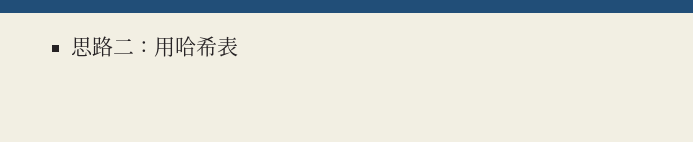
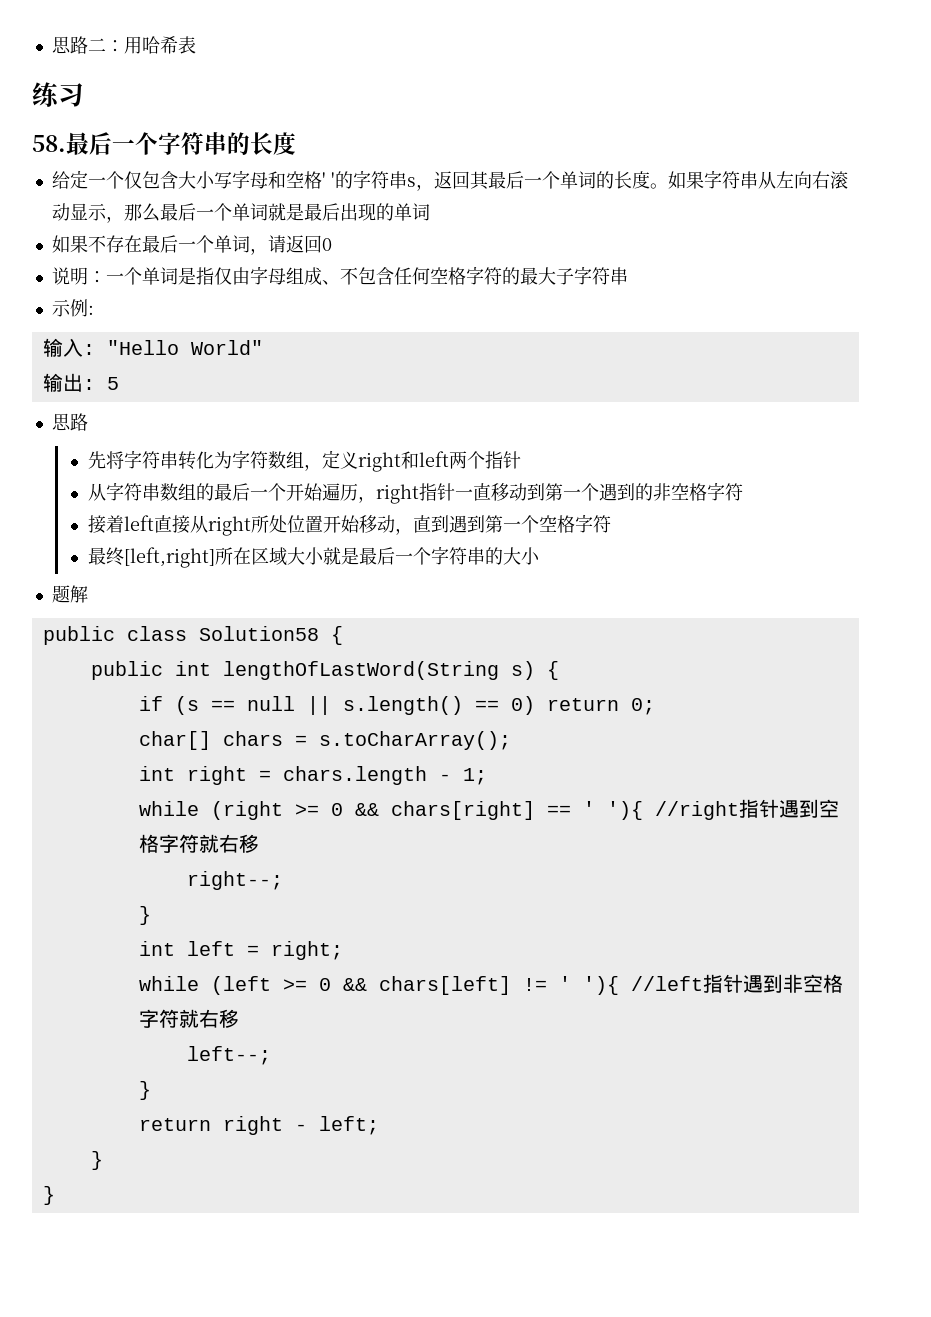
(239, 46) none -> [32,82,84,107] [32,132,296,155] [51,170,848,191] [51,203,430,223] [51,235,332,255] [51,266,628,285] [51,299,94,317] [42,338,263,357] [42,373,119,392] [51,413,88,431] [87,450,521,472] [87,482,743,504] [87,514,611,536] [87,546,540,568] [51,585,88,603] [42,626,343,645] [90,661,559,680] [138,696,655,715] [138,731,511,750] [138,766,487,785] [138,799,839,820] [138,834,259,853] [186,871,283,890] [138,906,151,925] [138,941,343,960] [138,974,843,995] [138,1009,239,1028] [186,1046,271,1065] [138,1081,151,1100] [138,1116,379,1135] [90,1151,103,1170] [42,1186,55,1205] // 练习 // 58.最后一个字符串的长度 // 给定一个仅包含大小写字母和空格' '的字符串s，返回其最后一个单词的长度。如果字符串从左向右滚动显示，那么最后一个单词就是最后出现的单词 // 如果不存在最后一个单词，请返回0 // 说明：一个单词是指仅由字母组成、不包含任何空格字符的最大子字符串 // 示例: // 输入: "Hello World" // 输出: 5 // 思路 // 先将字符串转化为字符数组，定义right和left两个指针 // 从字符串数组的最后一个开始遍历，right指针一直移动到第一个遇到的非空格字符 // 接着left直接从right所处位置开始移动，直到遇到第一个空格字符 // 最终[left,right]所在区域大小就是最后一个字符串的大小 // 题解 // public class Solution58 { // public int lengthOfLastWord(String s) { // if (s == null || s.length() == 0) return 0; // char[] chars = s.toCharArray(); // int right = chars.length - 1; // while (right >= 0 && chars[right] == ' '){ //right指针遇到空格字符就右移 // right--; // } // int left = right; // while (left >= 0 && chars[left] != ' '){ //left指针遇到非空格字符就右移 // left--; // } // return right - left; // } // }

